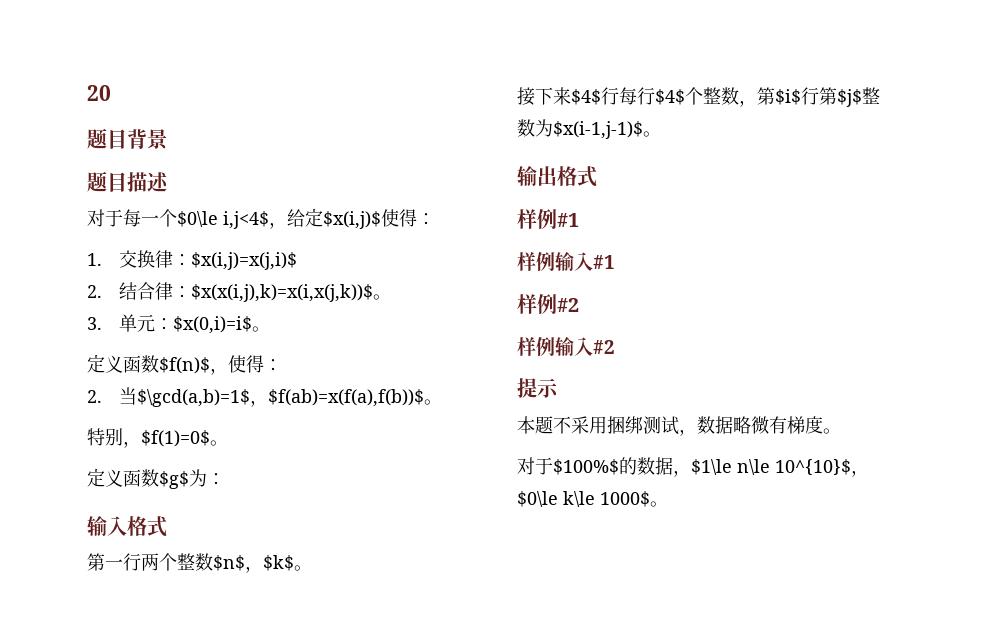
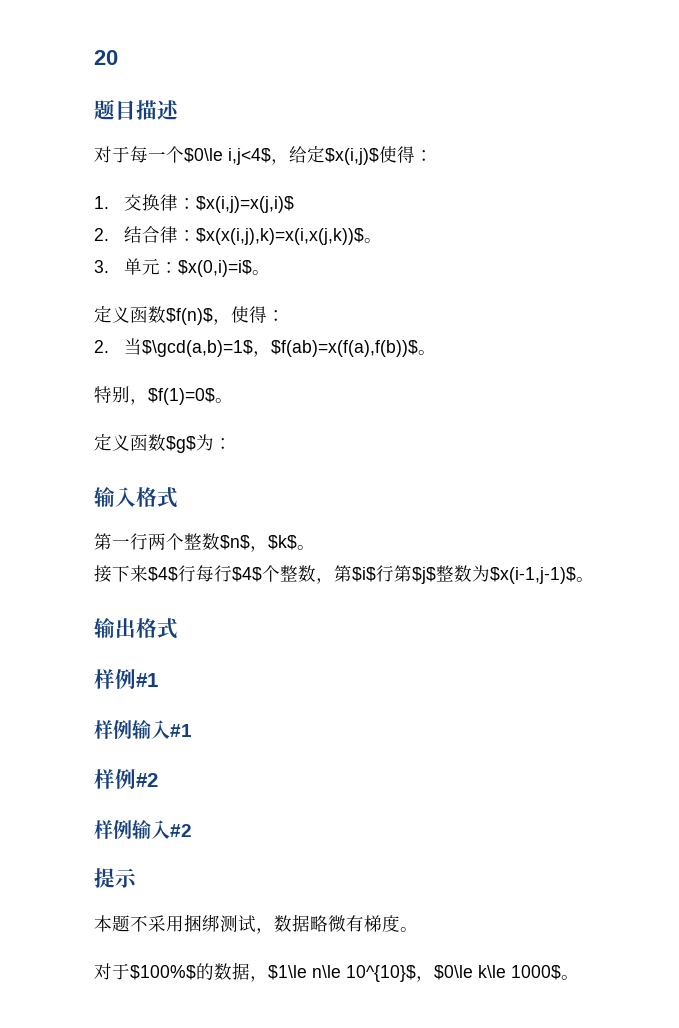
[87,128,168,150] // 题目背景 -> (118, 57) none

